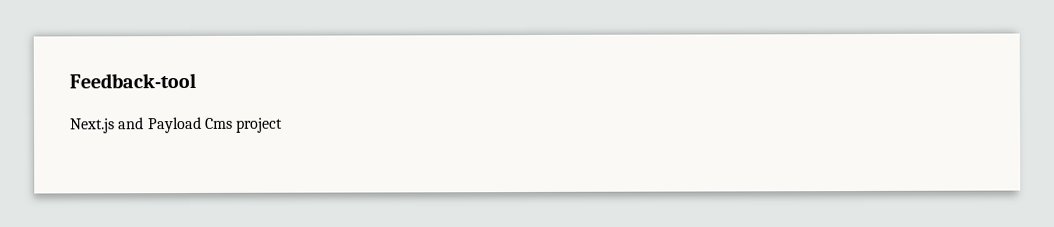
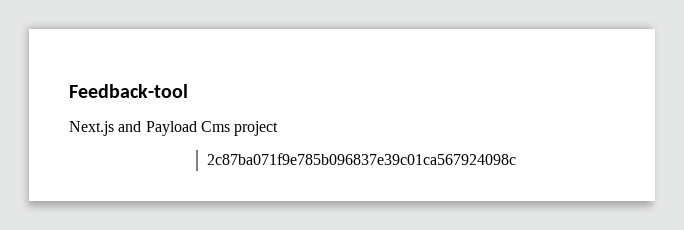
(284, 125) none -> [207,153,517,165] // 2c87ba071f9e785b096837e39c01ca567924098c

